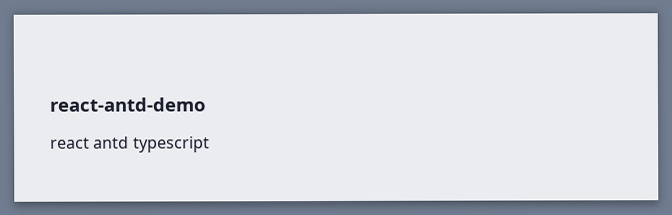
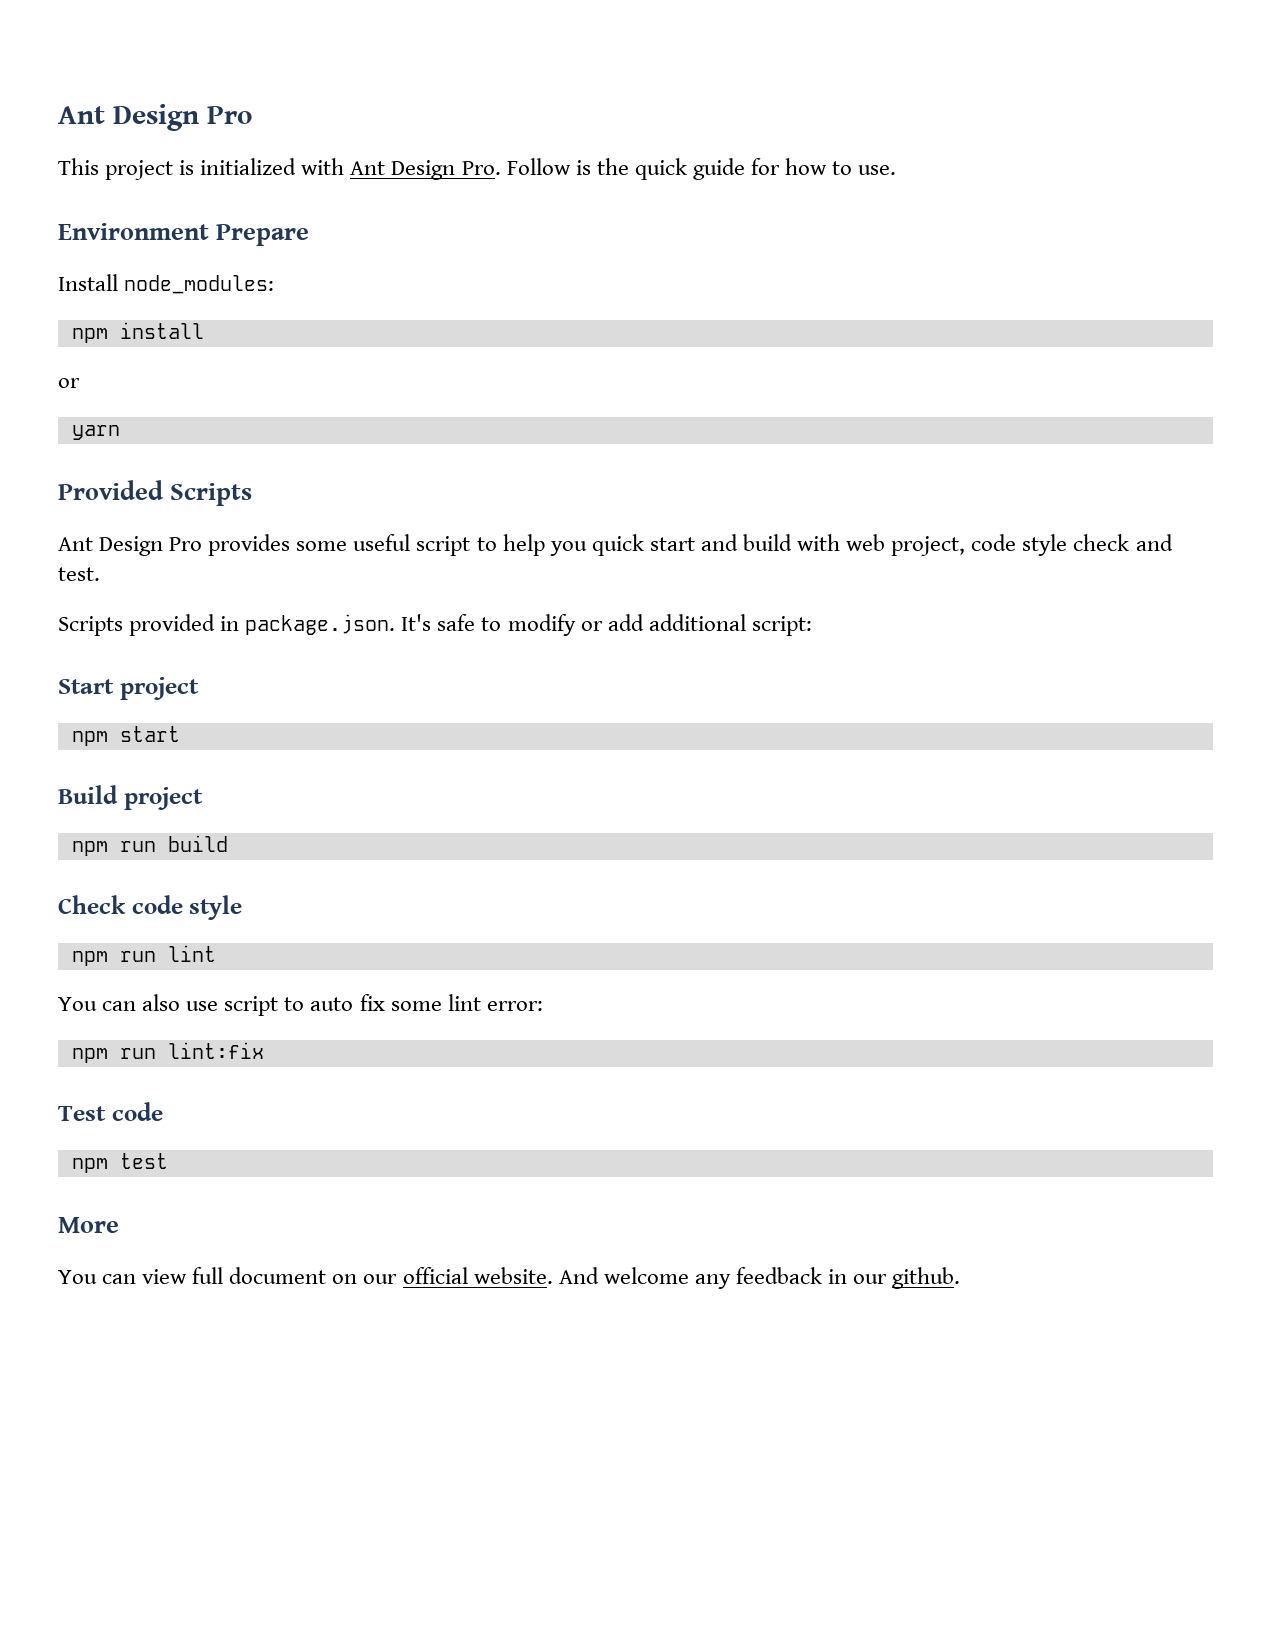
[49,97,206,112] [50,136,210,153] react-antd-demo // react antd typescript -> [58,104,252,131] [58,158,897,180] [58,223,310,246] [58,274,275,294] [71,322,204,343] [58,378,80,388] [71,425,120,440] [58,480,253,506] [58,534,1173,556] [58,567,100,581] [58,614,812,636] [58,677,199,700] [71,726,180,746] [58,785,203,810] [71,835,228,856] [58,895,243,920] [71,945,216,966] [58,994,543,1016] [71,1042,264,1063] [58,1102,163,1121] [71,1153,168,1173] [58,1217,119,1233] [58,1267,961,1289] Ant Design Pro // This project is initialized with Ant Design Pro. Follow is the quick guide for how to use. // Environment Prepare // Install node_modules: // npm install // or // yarn // Provided Scripts // Ant Design Pro provides some useful script to help you quick start and build with web project, code style check and test. // Scripts provided in package.json. It's safe to modify or add additional script: // Start project // npm start // Build project // npm run build // Check code style // npm run lint // You can also use script to auto fix some lint error: // npm run lint:fix // Test code // npm test // More // You can view full document on our official website. And welcome any feedback in our github.

